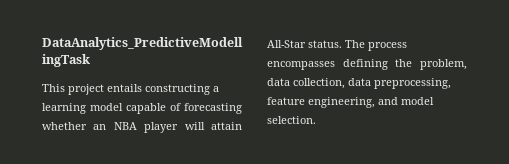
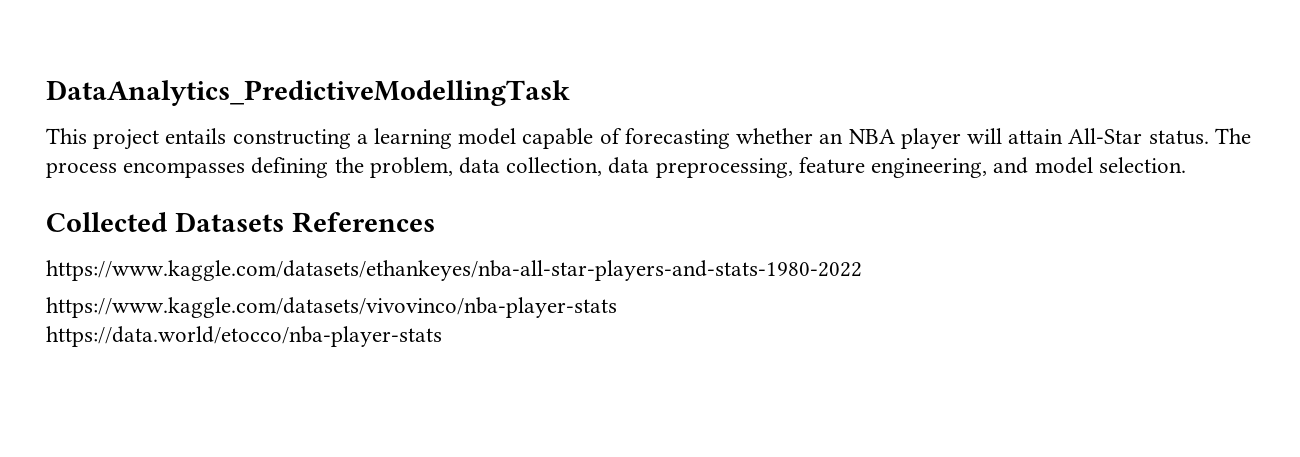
(316, 120) none -> [46,212,435,233] [46,260,862,281] [46,297,617,318] [46,326,442,347] // Collected Datasets References // https://www.kaggle.com/datasets/ethankeyes/nba-all-star-players-and-stats-1980-2022 // https://www.kaggle.com/datasets/vivovinco/nba-player-stats // https://data.world/etocco/nba-player-stats

